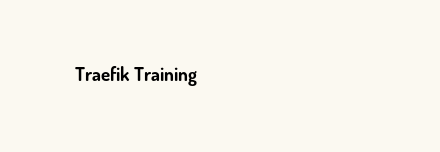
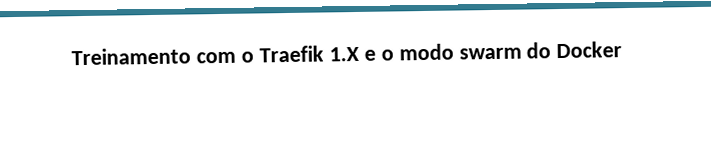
[75,66,198,86] Traefik Training -> [71,41,623,66] Treinamento com o Traefik 1.X e o modo swarm do Docker

